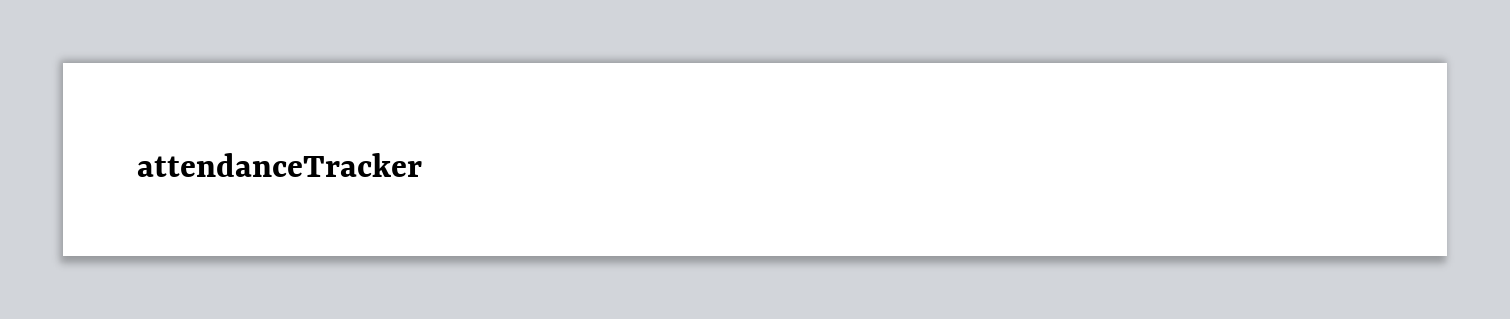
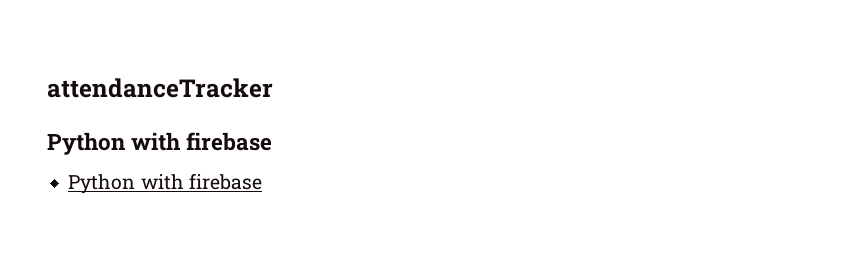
(422, 165) none -> [47,132,273,155] [68,173,262,194] // Python with firebase // Python with firebase

